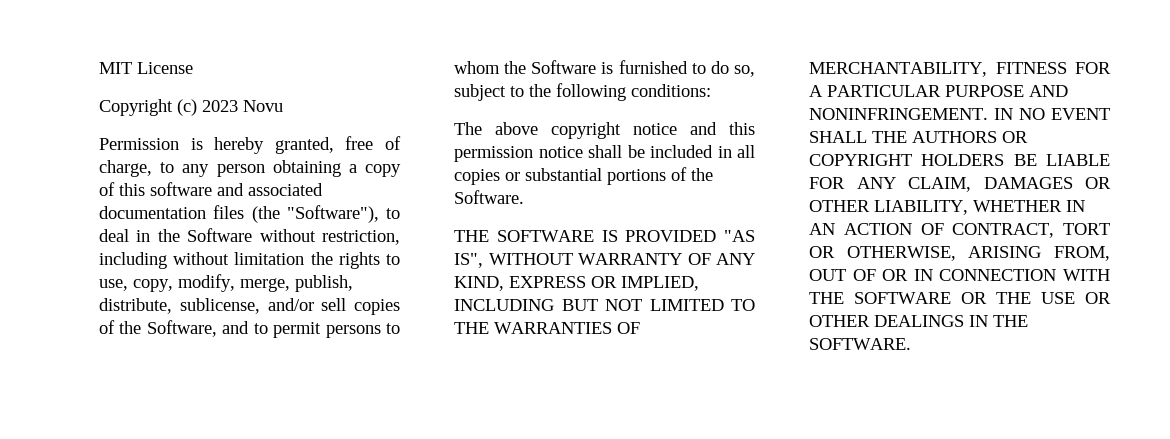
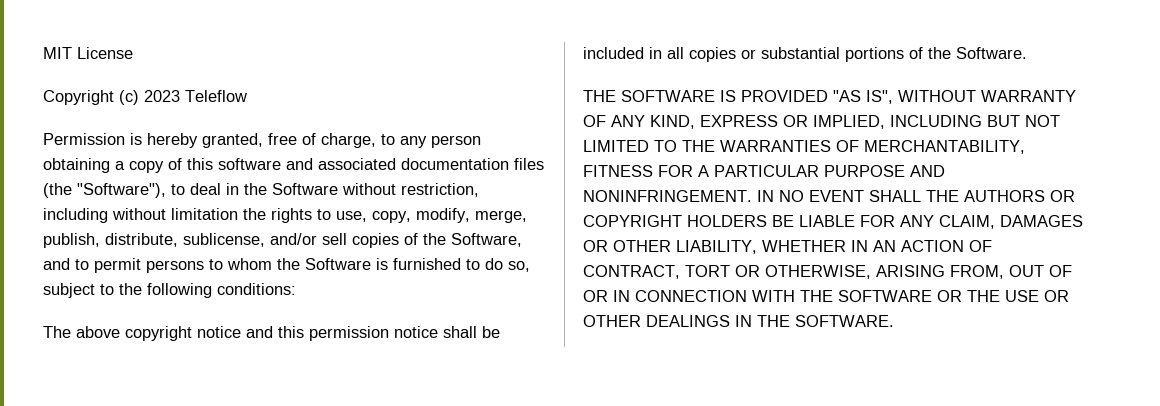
[243,100,283,112] Novu -> [185,90,247,102] Teleflow

